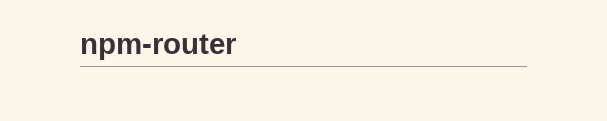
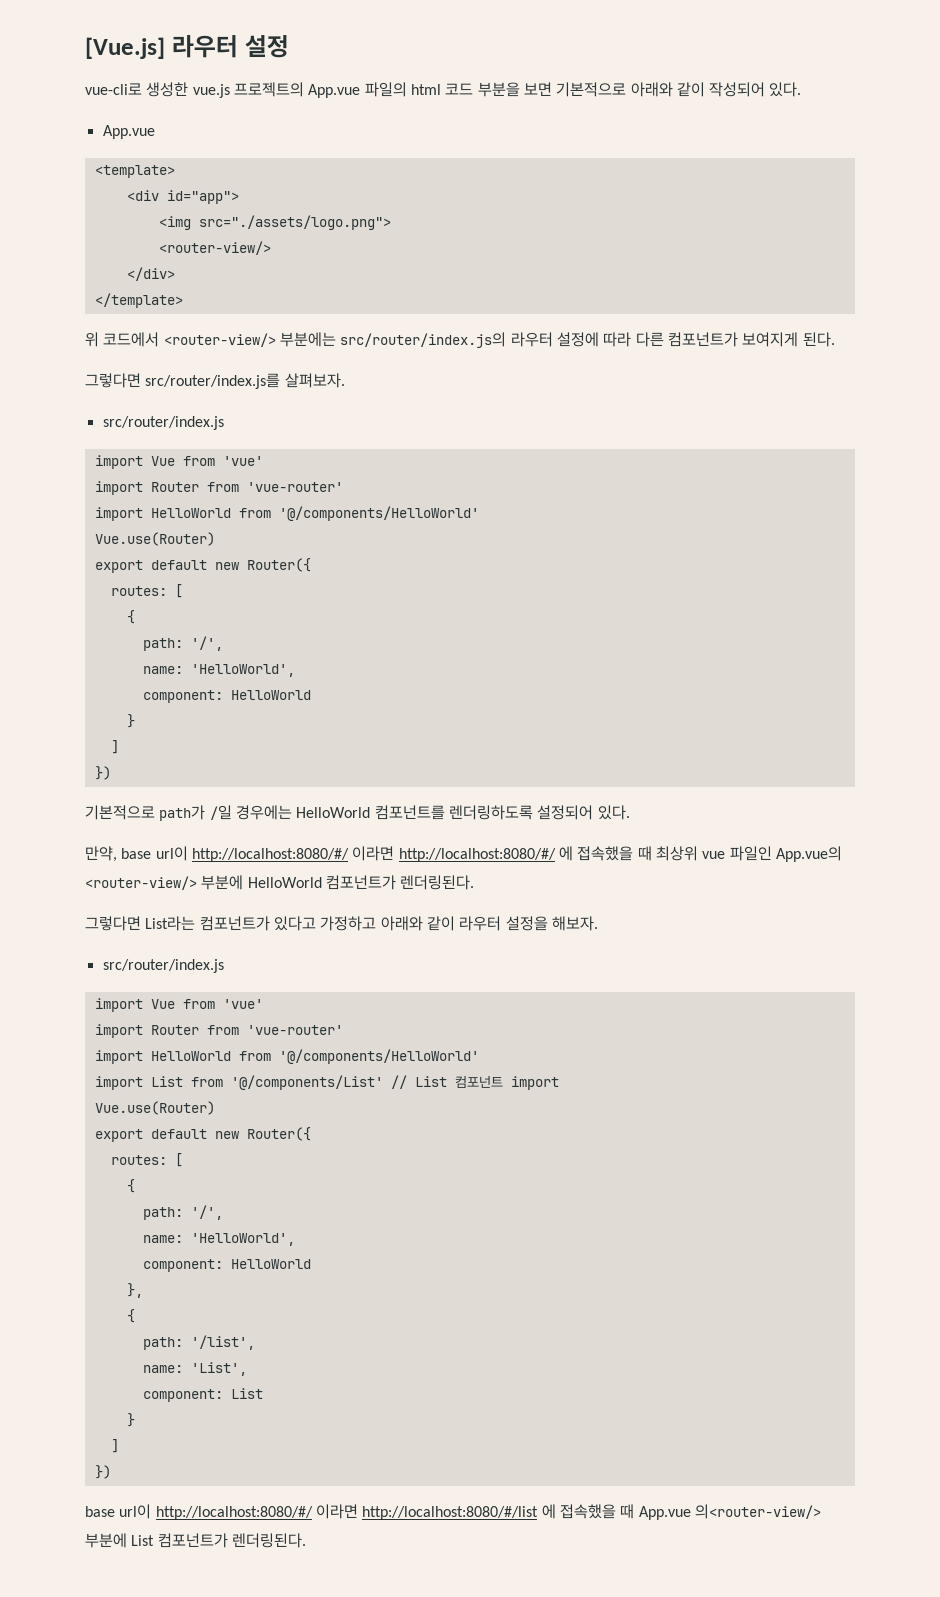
[80,34,237,60] npm-router -> [85,35,289,59] [85,82,802,98] [102,125,155,139] [94,165,175,178] [126,190,239,204] [158,215,391,230] [158,241,271,255] [126,267,175,281] [94,293,183,308] [85,332,835,348] [85,373,345,389] [102,416,224,430] [94,455,263,469] [94,481,343,495] [94,506,479,521] [94,532,215,546] [94,558,311,573] [110,584,183,598] [126,610,135,624] [142,636,223,651] [142,664,295,677] [142,690,311,703] [126,714,135,728] [110,740,119,754] [94,766,111,780] [85,805,630,821] [85,846,842,862] [85,875,475,890] [85,916,598,931] [102,959,224,973] [94,998,263,1012] [94,1024,343,1038] [94,1049,479,1064] [94,1075,559,1090] [94,1101,215,1115] [94,1127,311,1142] [110,1153,183,1167] [126,1179,135,1193] [142,1205,223,1220] [142,1233,295,1246] [142,1259,311,1272] [126,1283,143,1298] [126,1309,135,1323] [142,1335,255,1350] [142,1362,247,1376] [142,1388,263,1402] [126,1413,135,1427] [110,1439,119,1453] [94,1465,111,1479] [85,1504,821,1520] [85,1533,306,1548] [Vue.js] 라우터 설정 // vue-cli로 생성한 vue.js 프로젝트의 App.vue 파일의 html 코드 부분을 보면 기본적으로 아래와 같이 작성되어 있다. // App.vue // <template> // <div id="app"> // <img src="./assets/logo.png"> // <router-view/> // </div> // </template> // 위 코드에서 <router-view/> 부분에는 src/router/index.js의 라우터 설정에 따라 다른 컴포넌트가 보여지게 된다. // 그렇다면 src/router/index.js를 살펴보자. // src/router/index.js // import Vue from 'vue' // import Router from 'vue-router' // import HelloWorld from '@/components/HelloWorld' // Vue.use(Router) // export default new Router({ // routes: [ // { // path: '/', // name: 'HelloWorld', // component: HelloWorld // } // ] // }) // 기본적으로 path가 /일 경우에는 HelloWorld 컴포넌트를 렌더링하도록 설정되어 있다. // 만약, base url이 http://localhost:8080/#/ 이라면 http://localhost:8080/#/ 에 접속했을 때 최상위 vue 파일인 App.vue의 <router-view/> 부분에 HelloWorld 컴포넌트가 렌더링된다. // 그렇다면 List라는 컴포넌트가 있다고 가정하고 아래와 같이 라우터 설정을 해보자. // src/router/index.js // import Vue from 'vue' // import Router from 'vue-router' // import HelloWorld from '@/components/HelloWorld' // import List from '@/components/List' // List 컴포넌트 import // Vue.use(Router) // export default new Router({ // routes: [ // { // path: '/', // name: 'HelloWorld', // component: HelloWorld // }, // { // path: '/list', // name: 'List', // component: List // } // ] // }) // base url이 http://localhost:8080/#/ 이라면 http://localhost:8080/#/list 에 접속했을 때 App.vue 의<router-view/> 부분에 List 컴포넌트가 렌더링된다.

